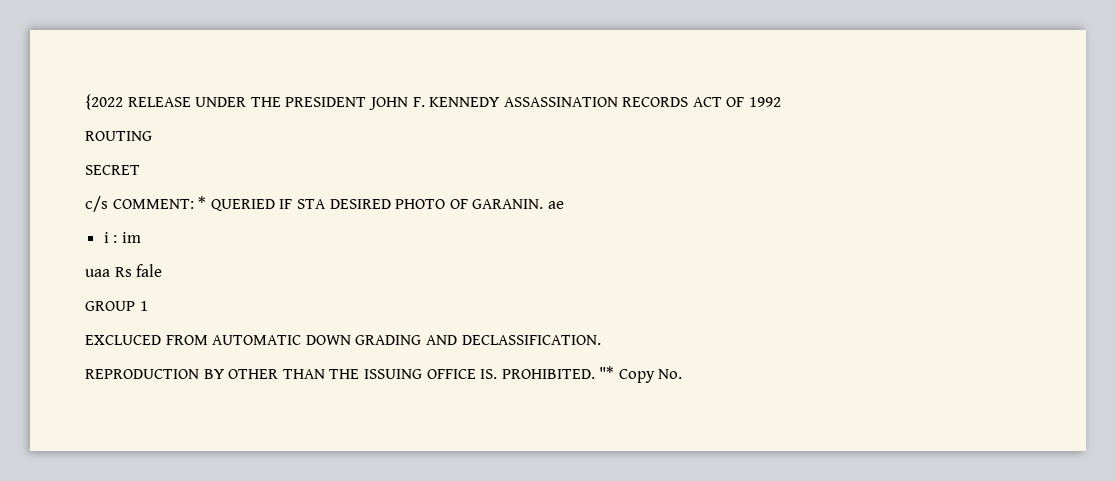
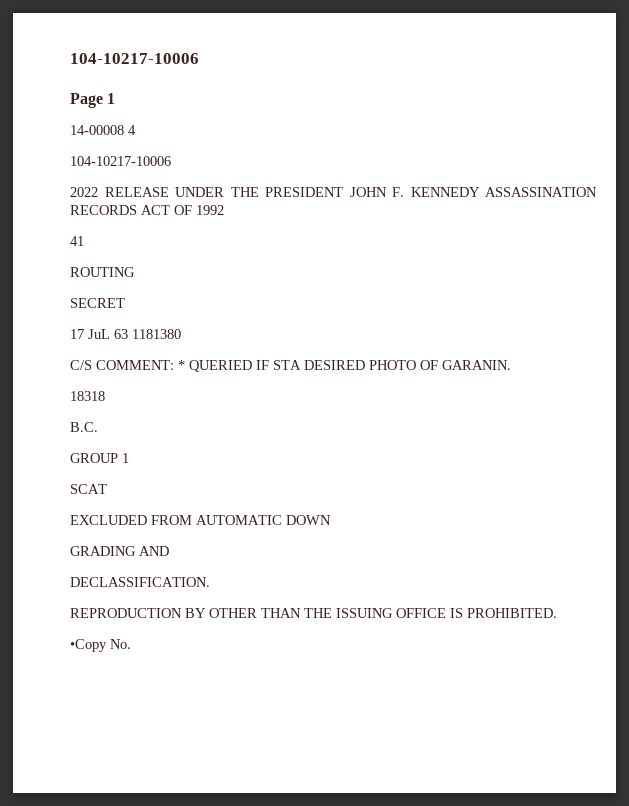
[85,94,123,110] {2022 -> [70,53,199,64] [70,93,116,108] [70,125,136,135] [70,156,171,166] [70,187,98,197] 104-10217-10006 // Page 1 // 14-00008 4 // 104-10217-10006 // 2022
(782, 102) none -> [70,236,84,246] // 41
[85,196,108,212] c/s -> [70,329,181,339] [70,360,92,370] 17 JuL 63 1181380 // C/S
[547,201,564,209] [103,232,141,243] [85,264,163,277] ae // i : im // uaa Rs fale -> [70,391,105,401] [70,422,98,432] // 18318 // В.С.
[85,335,161,345] EXCLUCED -> [70,484,107,494] [70,515,147,525] SCAT // EXCLUDED
(351, 340) none -> (331, 520) //
(457, 340) none -> (169, 551) //
[480,369,498,379] IS. -> [450,608,463,618] IS
[599,366,655,383] "* Copy -> [70,639,107,652] // •Copy

